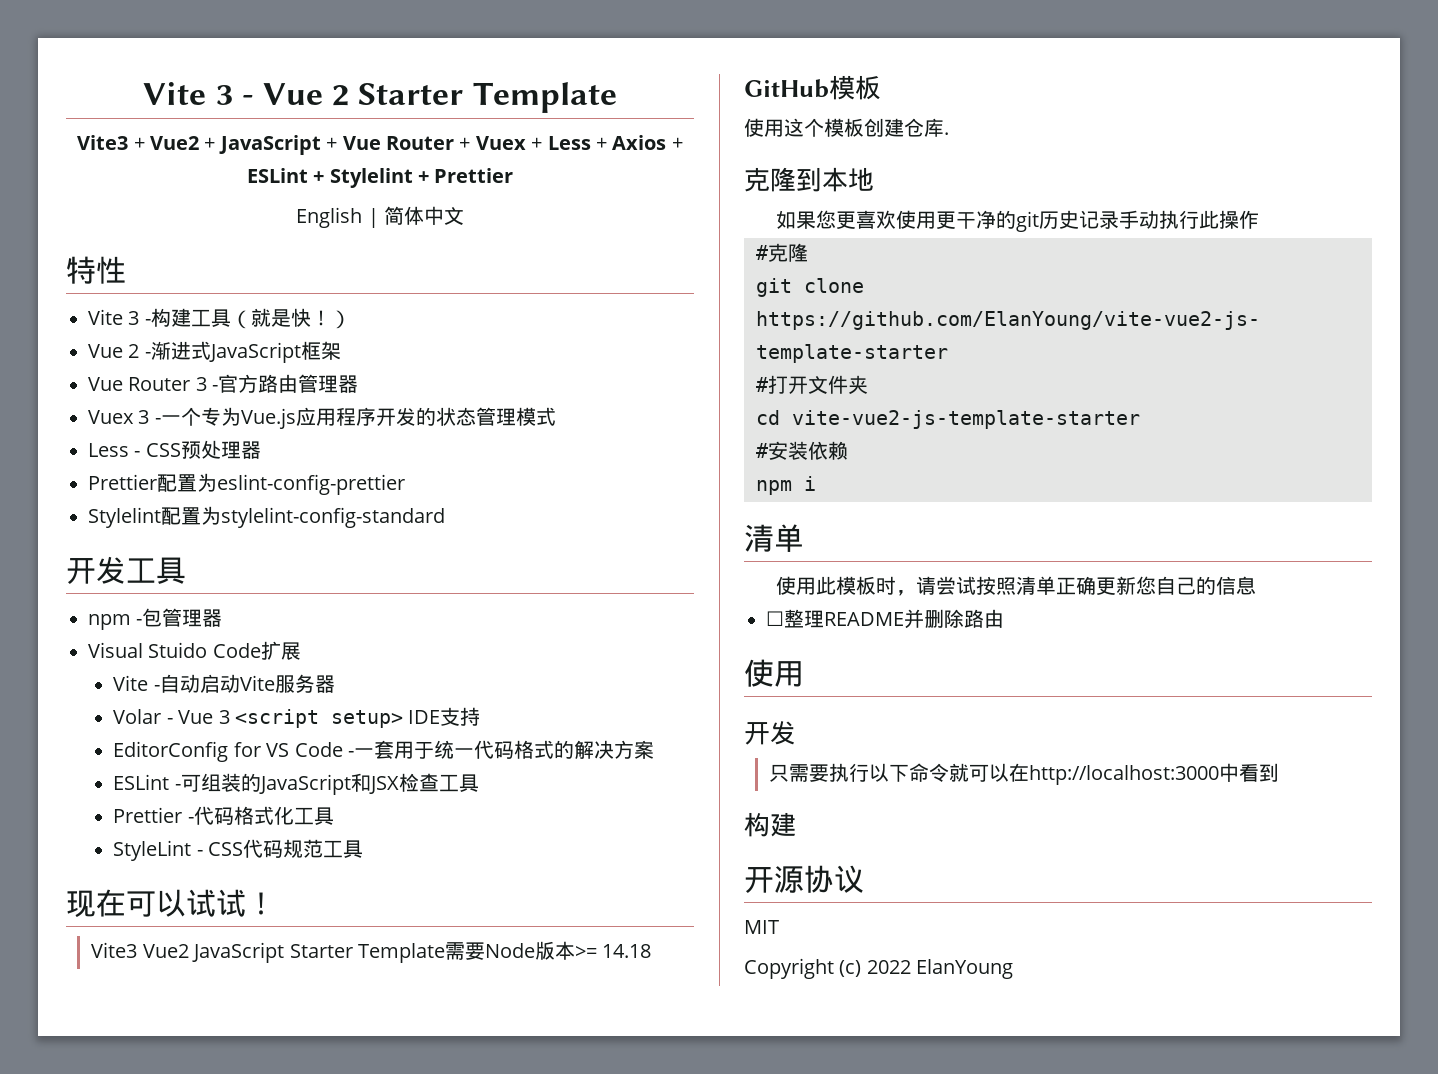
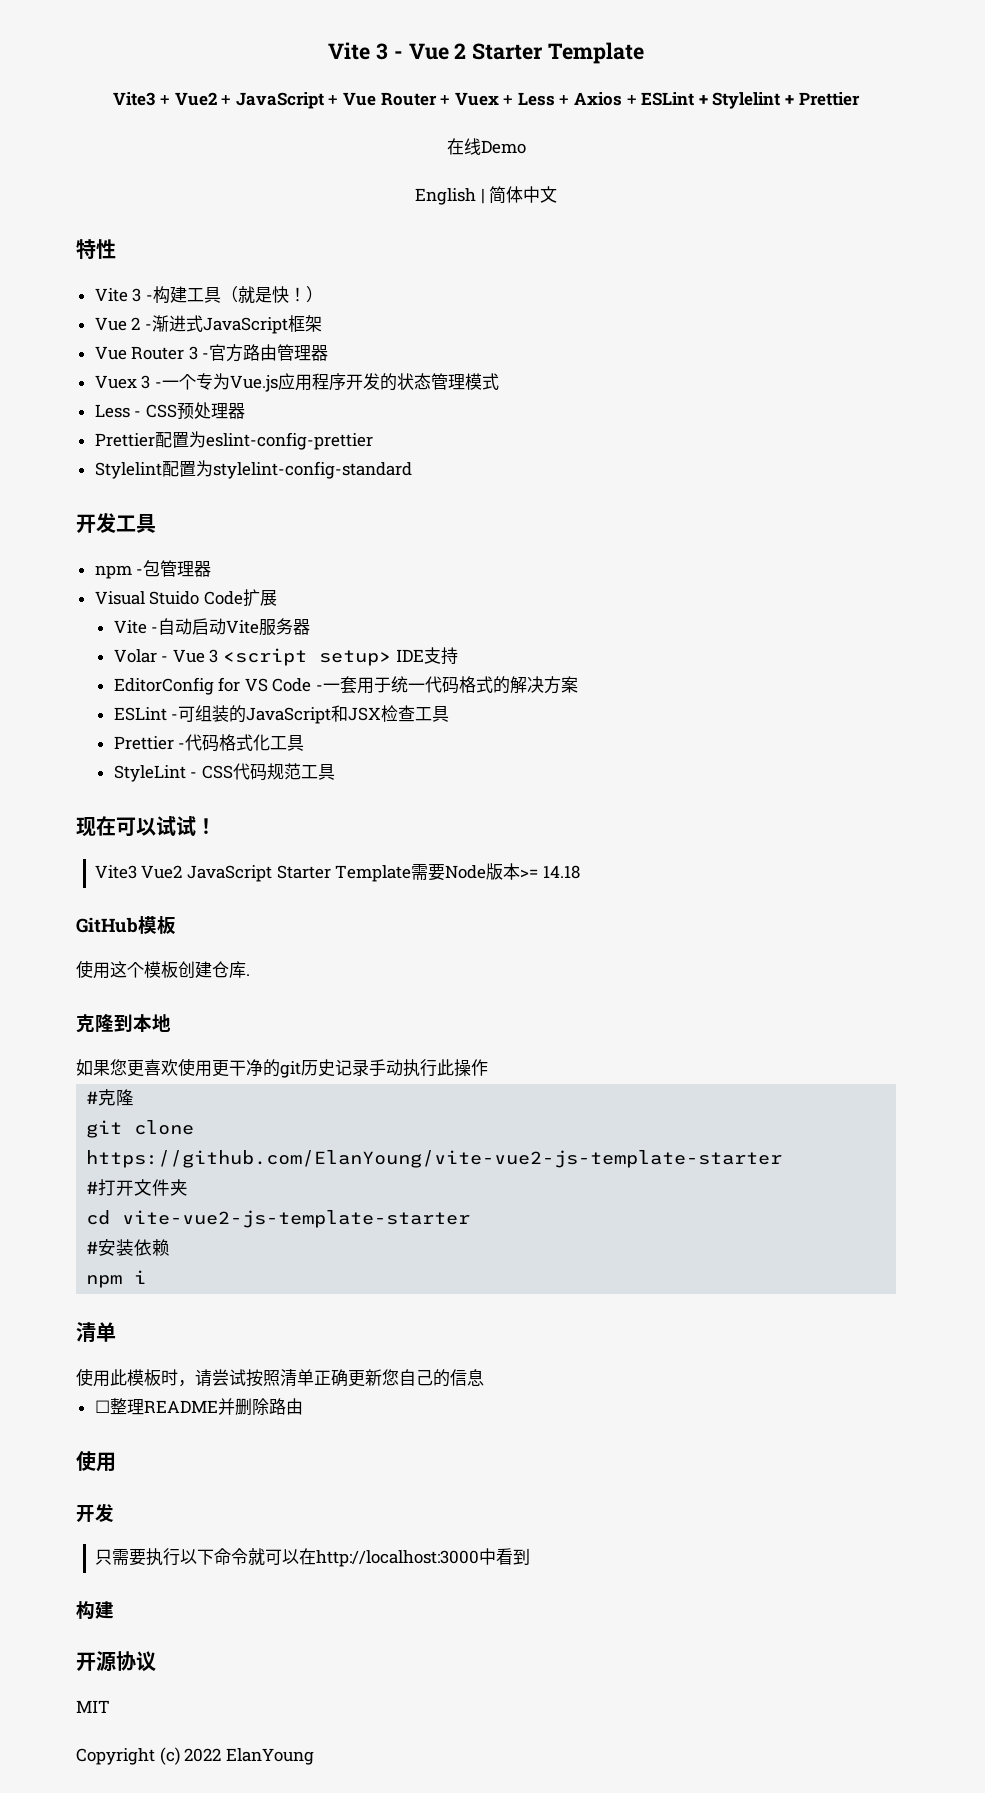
(514, 175) none -> [446,138,526,155] // 在线Demo

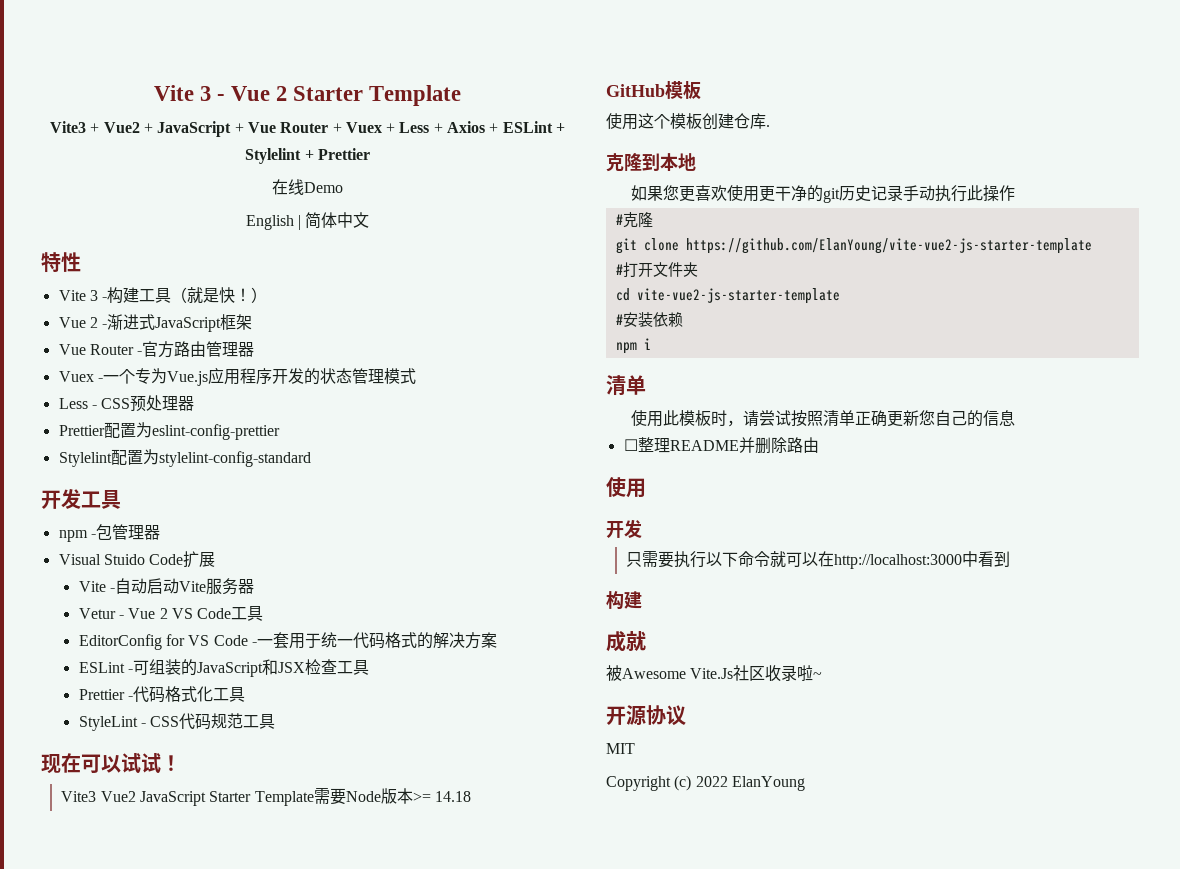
[188,346,198,360] 3 -> (134, 349) none
[141,375,151,389] 3 -> (94, 376) none
[113,647,458,666] Volar - Vue 3 <script setup> IDE支持 -> [78,606,264,621] Vetur - Vue 2 VS Code工具
[86,1150,783,1168] https://github.com/ElanYoung/vite-vue2-js-template-starter -> [685,238,1092,254] https://github.com/ElanYoung/vite-vue2-js-starter-template
[122,1210,471,1228] vite-vue2-js-template-starter -> [636,288,840,304] vite-vue2-js-starter-template
(114, 1610) none -> [606,630,646,652] [606,665,823,682] // 成就 // 被Awesome Vite.Js社区收录啦~

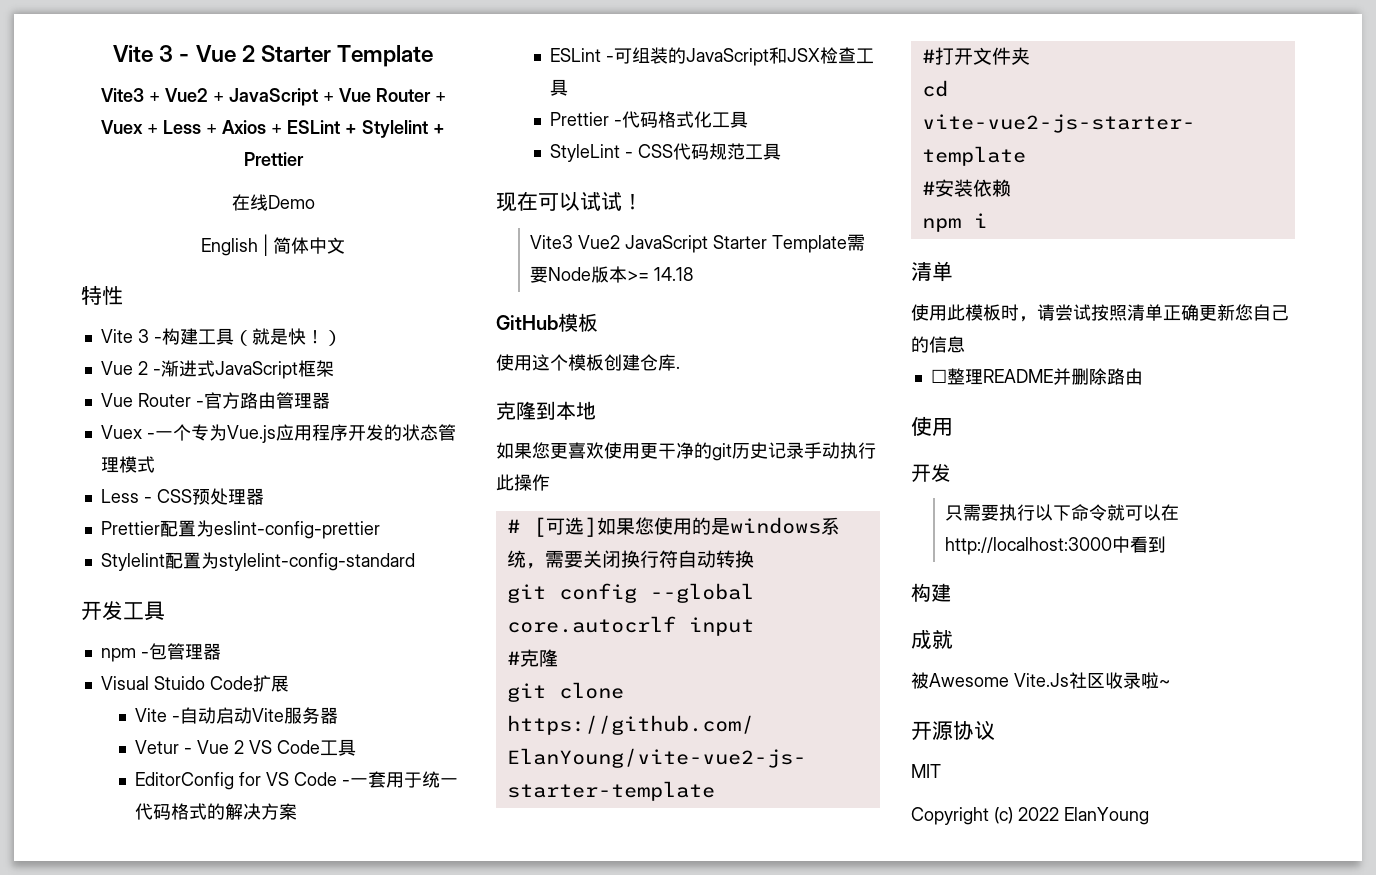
(1016, 193) none -> [506,517,840,537] [506,550,754,569] [506,583,754,603] [506,616,754,636] // # [可选]如果您使用的是windows系统，需要关闭换行符自动转换 // git config --global core.autocrlf input

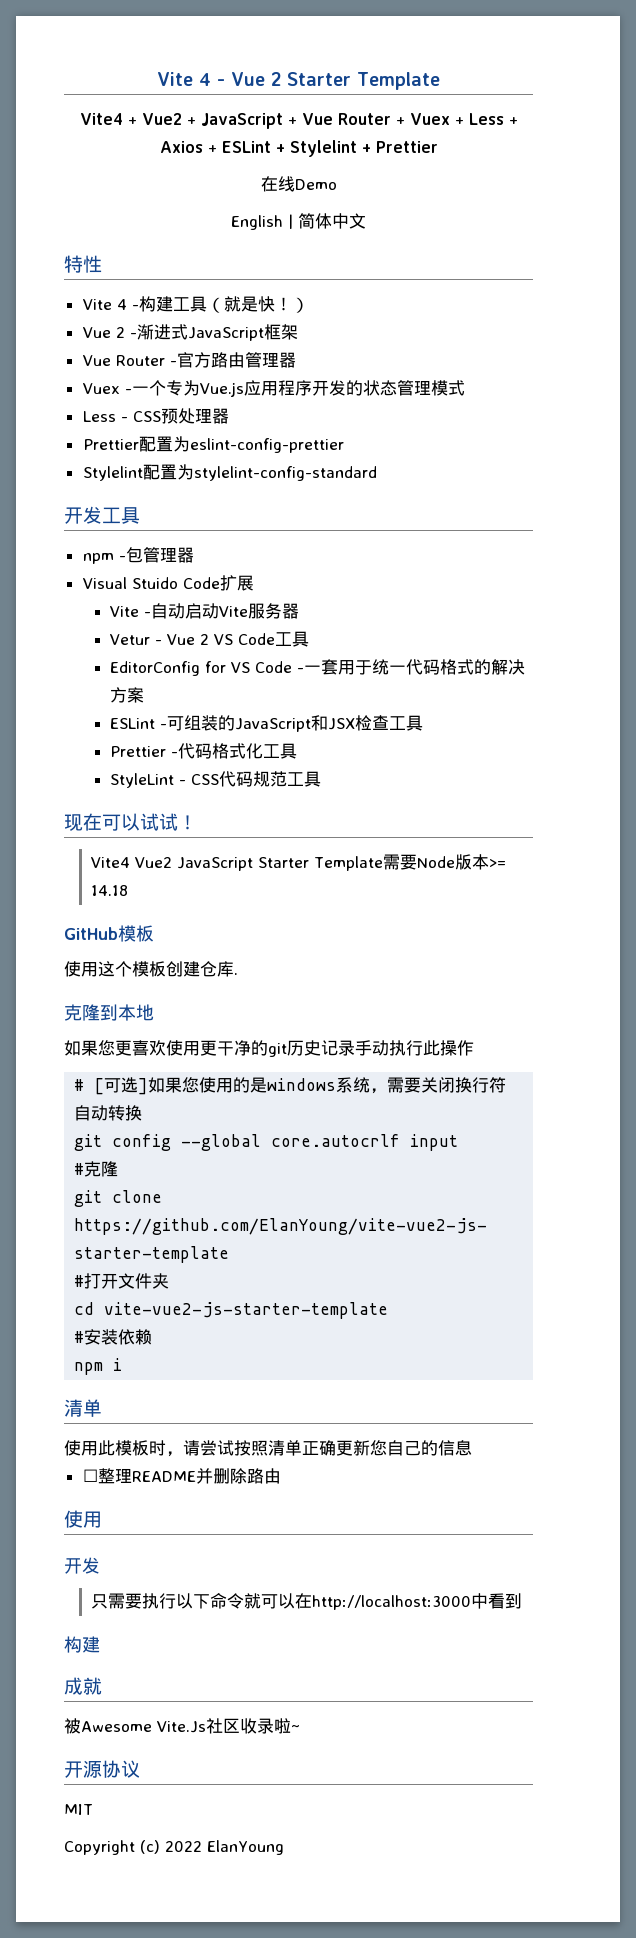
[113,45,174,62] Vite 3 -> [157,72,212,86] Vite 4
[100,88,144,102] Vite3 -> [79,113,123,125] Vite4
[137,329,149,343] 3 -> [116,299,127,310] 4
[530,235,574,249] Vite3 -> [91,857,131,868] Vite4

